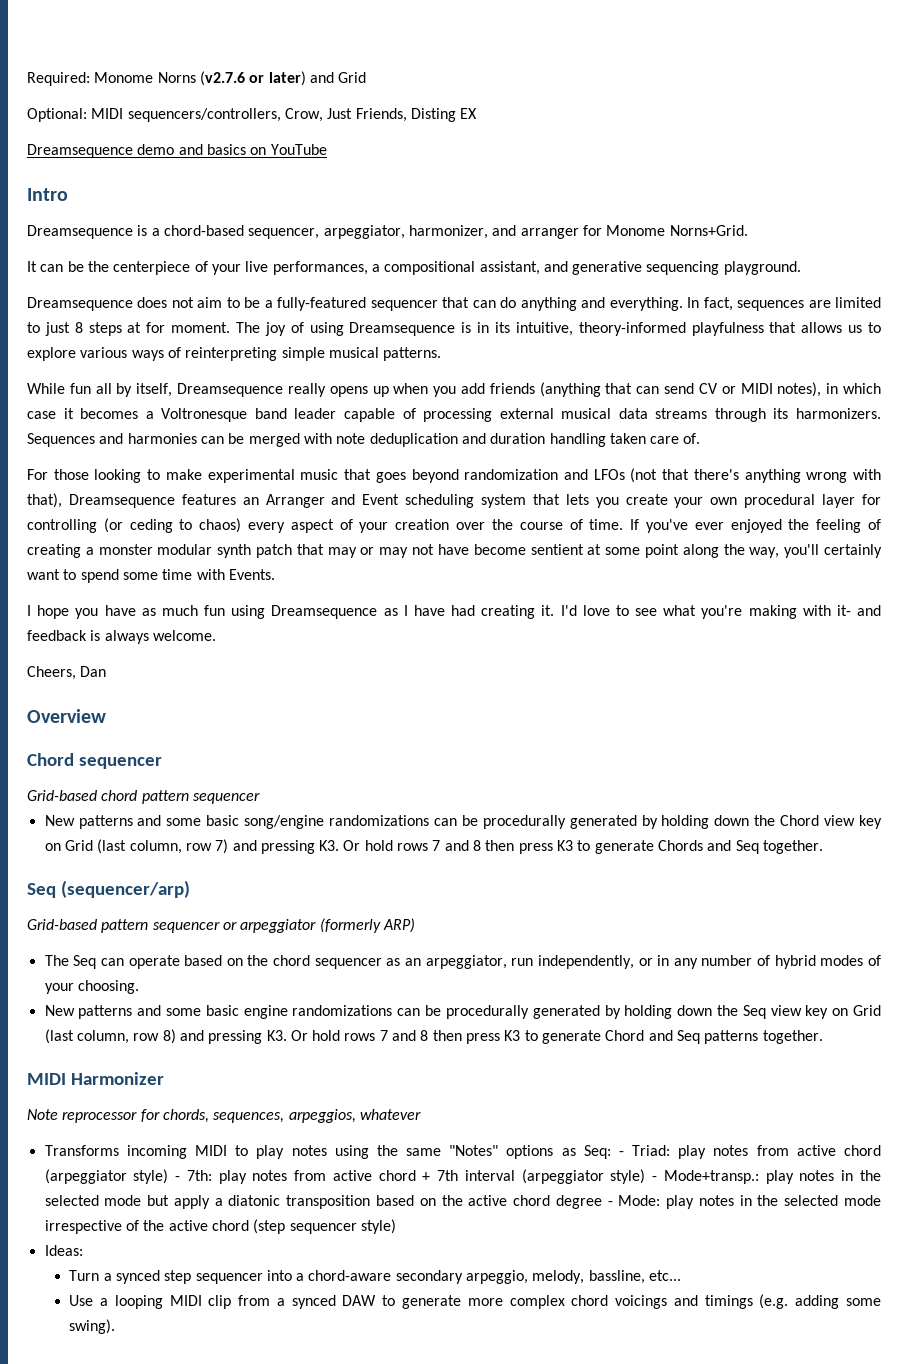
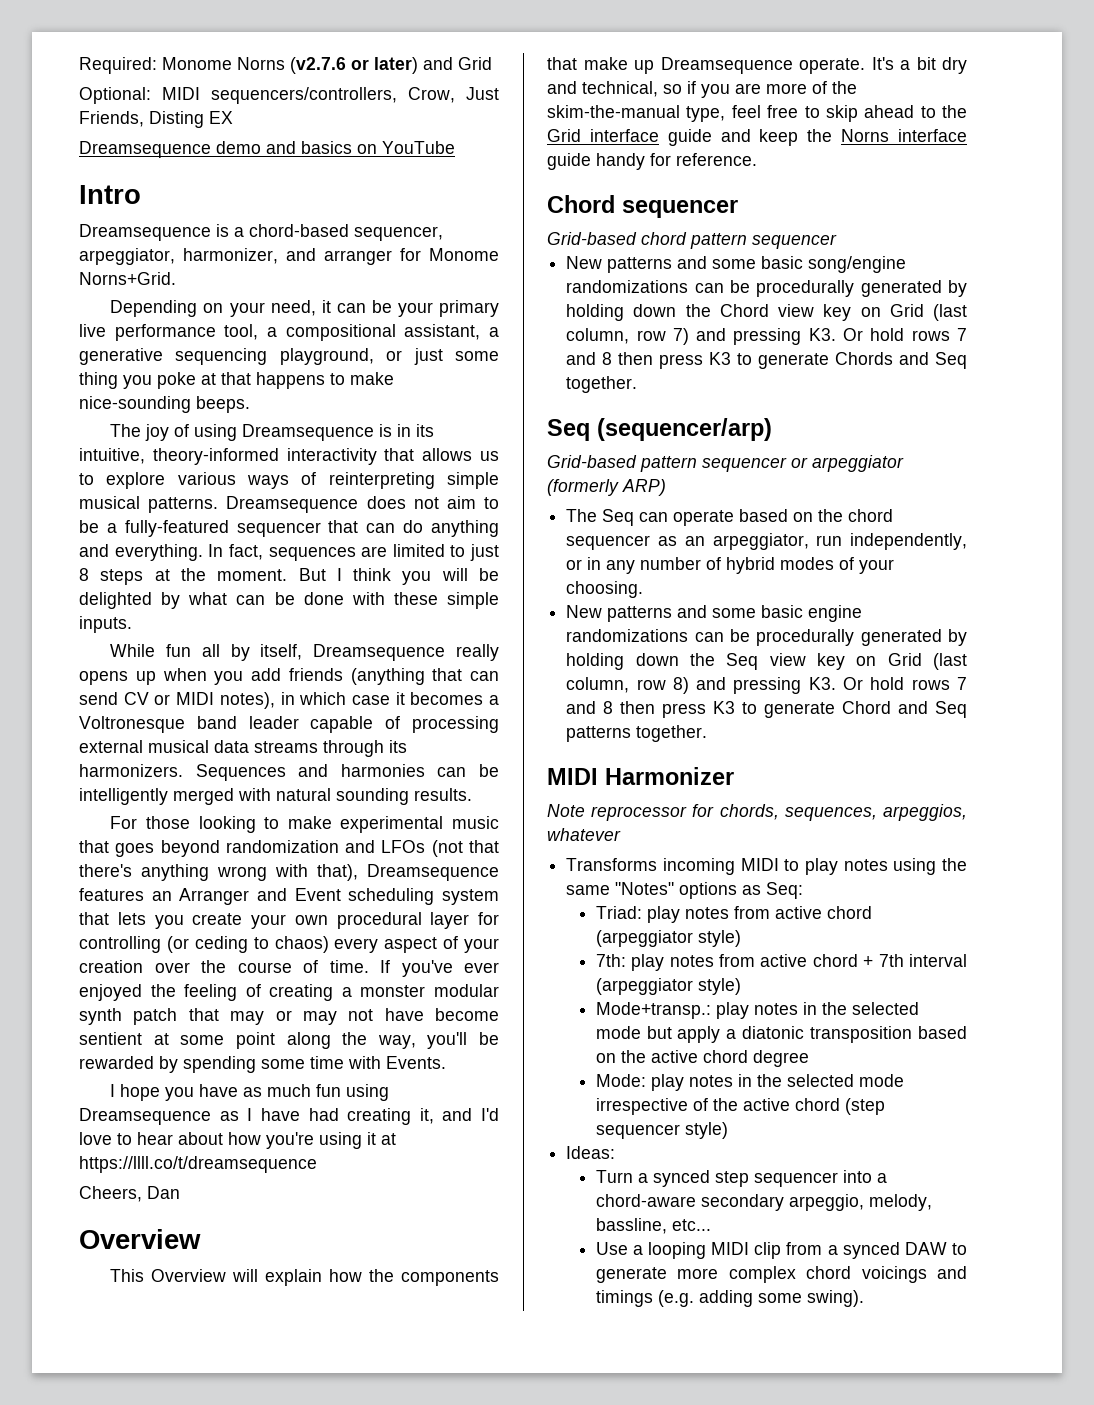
[27,261,368,275] It can be the centerpiece of your live performances, -> [110,300,499,317] [79,324,259,341] Depending on your need, it can be your primary live performance tool,
[543,261,568,272] and -> [489,327,499,337] a
[723,261,801,275] playground. // -> [279,348,499,365] [79,372,394,389] [79,396,250,413] [110,424,435,441] [79,448,500,465] [79,472,499,489] [79,496,219,513] playground, or just some thing you poke at that happens to make nice-sounding beeps. // The joy of using Dreamsequence is in its intuitive, theory-informed interactivity that allows us to explore various ways of reinterpreting simple musical patterns.
[146,322,881,336] [27,347,442,361] for moment. The joy of using Dreamsequence is in its intuitive, theory-informed playfulness that allows us to explore various ways of reinterpreting simple musical patterns. -> [180,568,500,585] [79,592,499,609] [79,616,132,633] the moment. But I think you will be delighted by what can be done with these simple inputs.
(245, 438) none -> [79,788,168,805] intelligently
[336,433,701,447] note deduplication and duration handling taken care of. -> [276,788,472,805] natural sounding results.
[824,544,883,558] [27,569,119,583] certainly want to spend -> [479,1032,499,1045] [79,1056,256,1073] be rewarded by spending
[541,605,555,616] it. -> [419,1108,473,1124] it, and
[634,605,881,619] [27,630,216,644] [27,666,107,680] [27,709,106,723] see what you're making with it- and feedback is always welcome. // Cheers, Dan // Overview -> [137,1132,396,1149] [79,1156,317,1173] [79,1186,180,1202] [79,1229,201,1249] [110,1269,499,1286] [547,57,967,74] [547,81,857,98] [547,105,967,122] [547,129,967,146] [547,153,757,170] hear about how you're using it at https://llll.co/t/dreamsequence // Cheers, Dan // Overview // This Overview will explain how the components that make up Dreamsequence operate. It's a bit dry and technical, so if you are more of the skim-the-manual type, feel free to skip ahead to the Grid interface guide and keep the Norns interface guide handy for reference.
[618,1151,624,1156] - -> (804, 890) //
[175,1176,181,1181] - -> (741, 938) //
[652,1176,658,1181] - -> (741, 986) //
[607,1201,613,1206] - -> (809, 1058) //

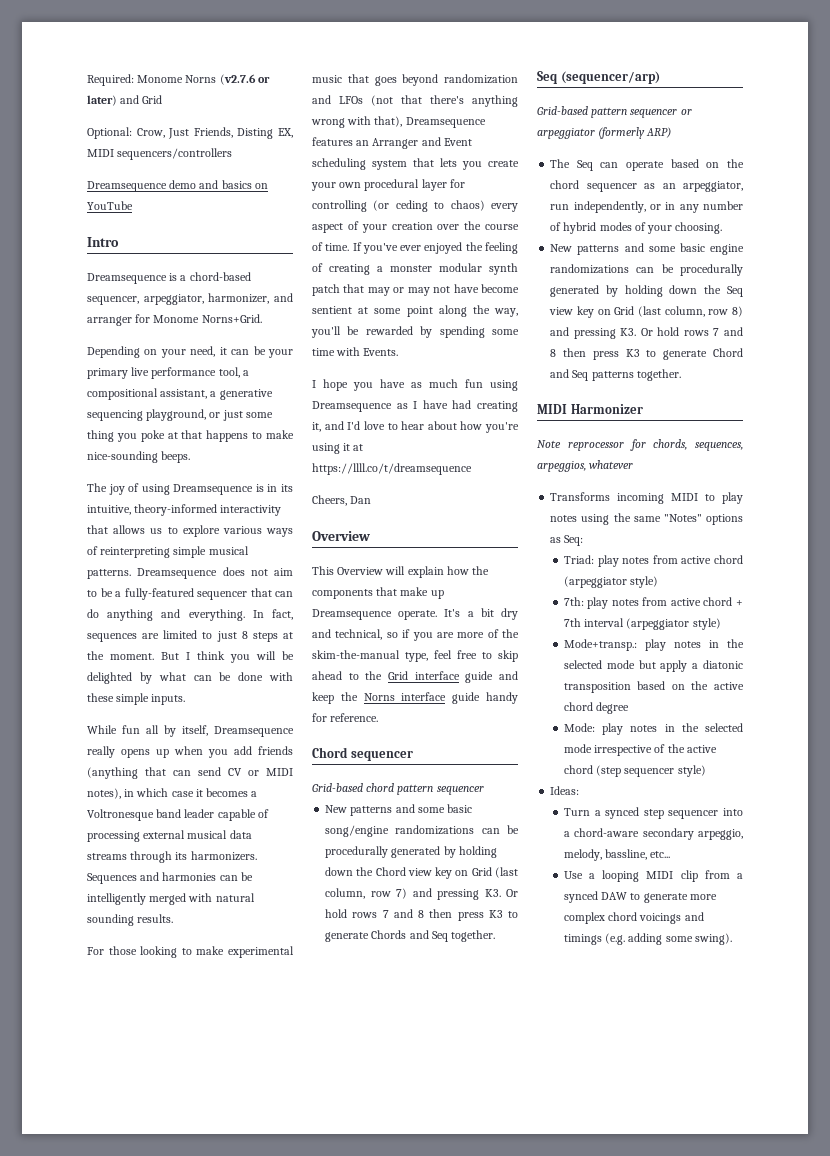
[162,87,397,104] MIDI sequencers/controllers, -> (132, 133) none
[209,111,233,124] EX -> [278,128,293,138] [87,148,233,160] EX, MIDI sequencers/controllers

